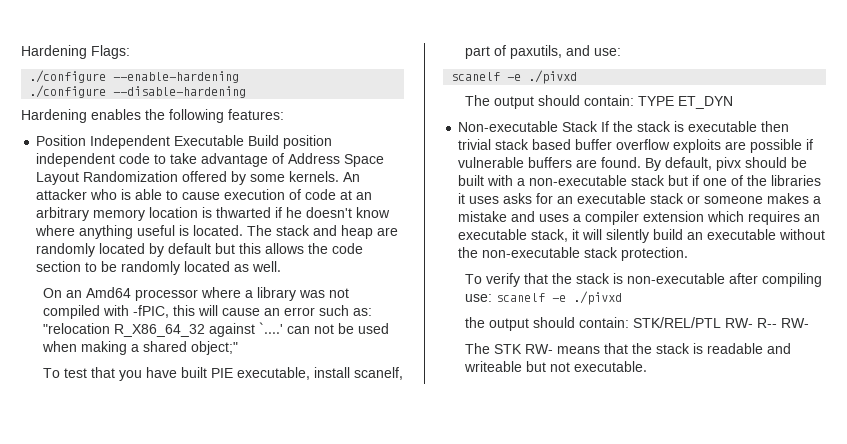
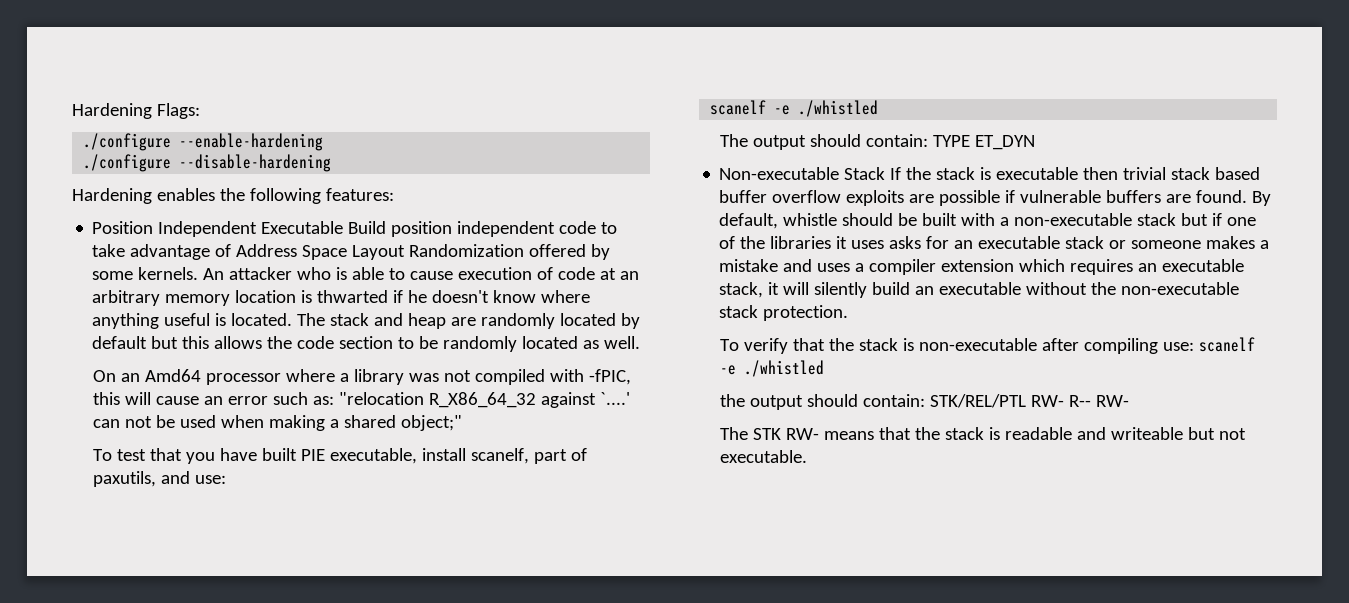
[528,70,578,84] ./pivxd -> [798,100,879,117] ./whistled
[716,157,742,171] pivx -> [783,213,838,226] whistle
[572,291,622,305] ./pivxd -> [744,360,825,377] ./whistled

